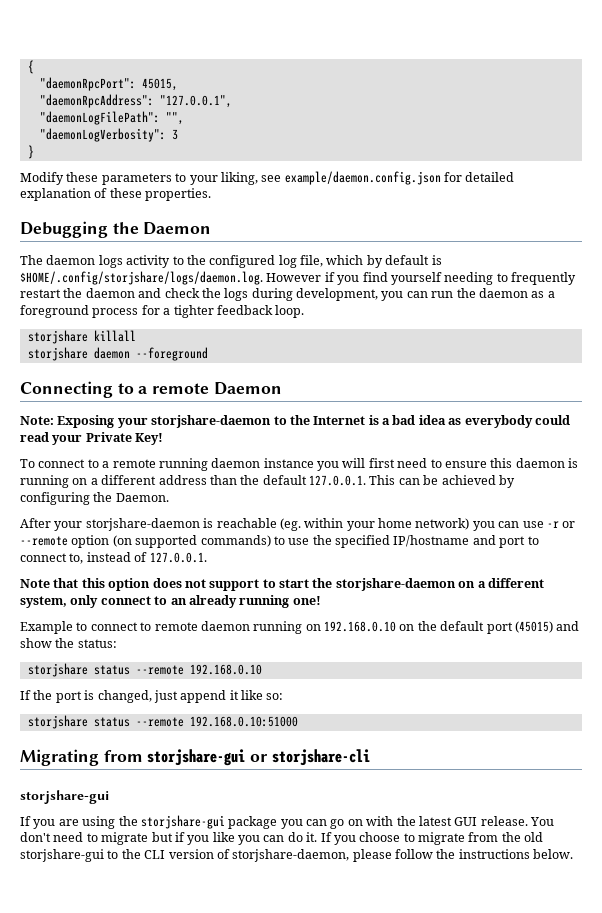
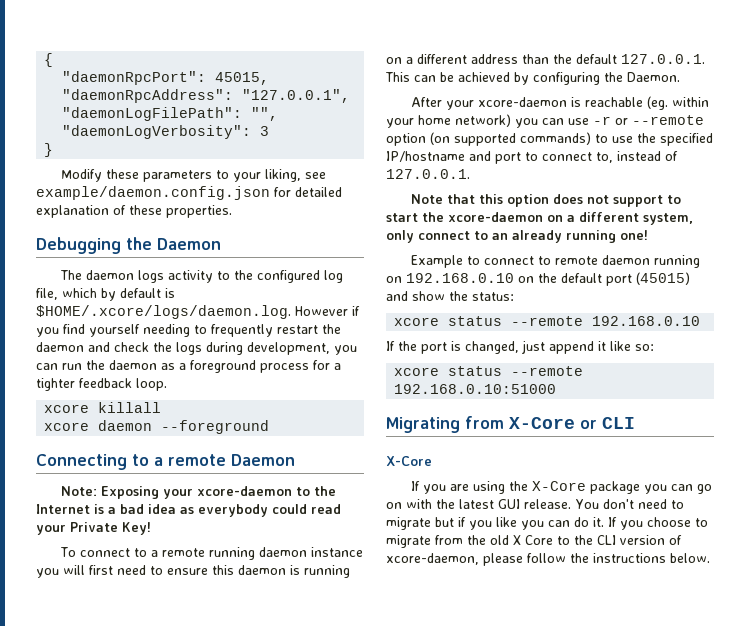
[20,271,263,285] $HOME/.config/storjshare/logs/daemon.log. -> [36,305,291,319] $HOME/.xcore/logs/daemon.log.
[27,330,88,344] storjshare -> [44,404,90,413] xcore
[27,347,88,361] storjshare -> [44,422,90,431] xcore
[151,415,272,428] storjshare-daemon -> [196,486,292,496] xcore-daemon
[85,518,200,531] storjshare-daemon -> [477,97,567,107] xcore-daemon
[335,578,456,591] storjshare-daemon -> [448,212,543,222] xcore-daemon
[27,663,88,677] storjshare -> [394,317,440,326] xcore
[27,715,88,729] storjshare -> [394,367,440,376] xcore
[147,749,370,766] [20,790,109,804] storjshare-gui or storjshare-cli // storjshare-gui -> [509,417,635,429] [386,456,432,466] X-Core or CLI // X-Core
[140,815,225,829] storjshare-gui -> [531,481,586,491] X-Core
[20,849,104,862] storjshare-gui -> [513,535,553,545] X Core
[232,849,350,862] storjshare-daemon, -> [386,553,479,565] xcore-daemon,

